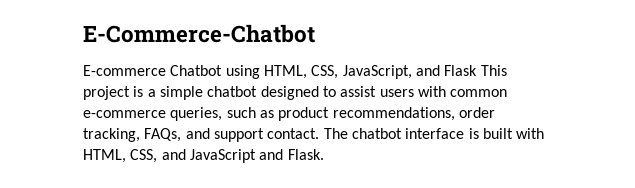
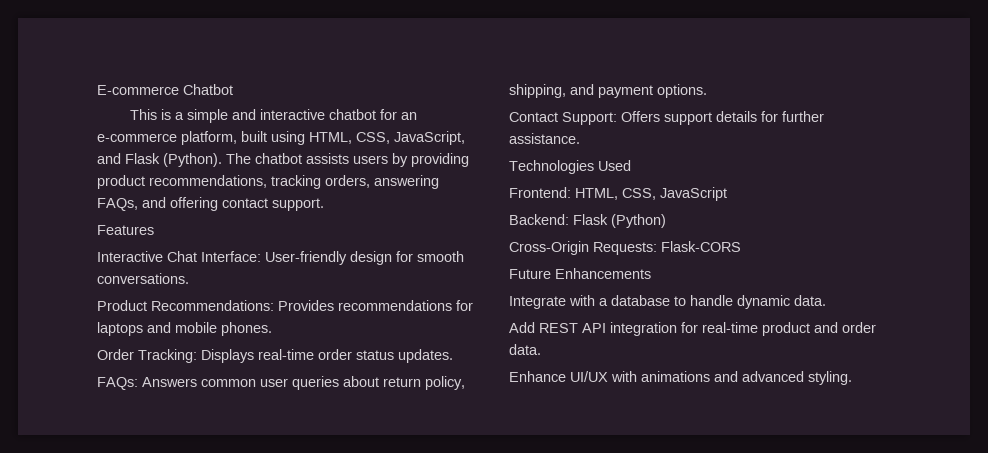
[83,24,315,43] E-Commerce-Chatbot // -> (97, 90) none
(223, 70) none -> [129,109,417,123] [97,131,267,145] // This is a simple and interactive chatbot for an e-commerce platform, built
[480,65,507,76] [83,86,508,100] [83,107,495,121] [83,128,545,142] [83,149,324,163] This project is a simple chatbot designed to assist users with common e-commerce queries, such as product recommendations, order tracking, FAQs, and support contact. The chatbot interface is built with HTML, CSS, and JavaScript and Flask. -> [163,153,469,167] [97,175,439,189] [97,197,324,211] [97,225,154,235] [97,251,464,265] [97,273,189,284] [97,300,473,311] [97,322,272,336] [97,349,453,363] [97,376,465,390] [509,84,707,98] [509,111,824,125] [509,133,580,144] [509,160,631,174] [509,187,727,201] [509,214,666,228] [509,241,741,255] [509,268,651,279] [509,295,826,309] [509,322,876,336] [509,344,541,355] [509,371,852,385] (Python). The chatbot assists users by providing product recommendations, tracking orders, answering FAQs, and offering contact support. // Features // Interactive Chat Interface: User-friendly design for smooth conversations. // Product Recommendations: Provides recommendations for laptops and mobile phones. // Order Tracking: Displays real-time order status updates. // FAQs: Answers common user queries about return policy, shipping, and payment options. // Contact Support: Offers support details for further assistance. // Technologies Used // Frontend: HTML, CSS, JavaScript // Backend: Flask (Python) // Cross-Origin Requests: Flask-CORS // Future Enhancements // Integrate with a database to handle dynamic data. // Add REST API integration for real-time product and order data. // Enhance UI/UX with animations and advanced styling.

